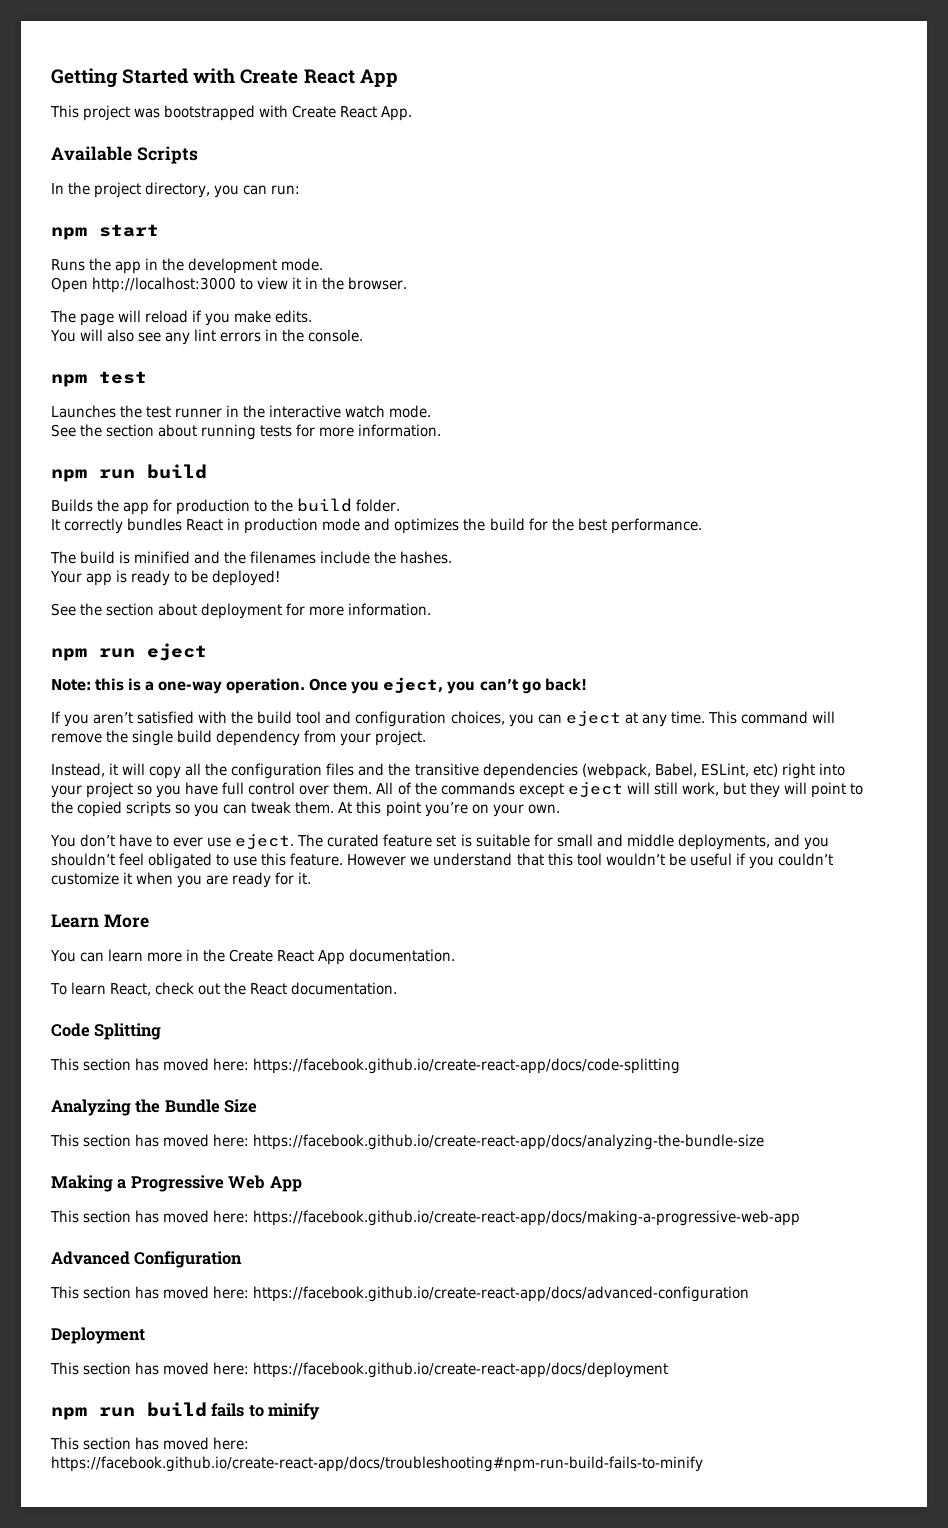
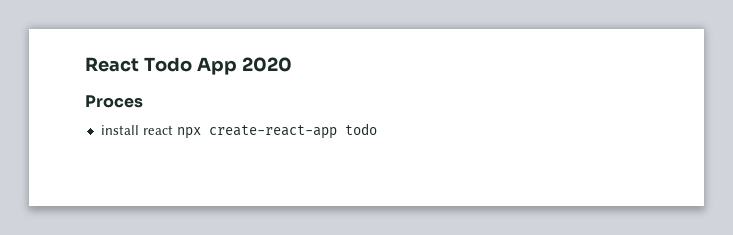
[51,68,398,88] [50,105,413,121] [51,146,198,164] [51,182,301,198] [51,224,159,240] [51,258,324,274] [51,277,408,293] [50,310,313,326] [50,329,364,345] [51,371,147,387] [51,405,432,418] [51,424,442,440] [51,464,207,482] [51,498,401,515] [51,518,702,534] [50,551,453,564] [50,570,281,586] [51,603,432,619] [51,643,207,661] [51,677,587,694] [51,711,835,727] [51,730,427,746] [51,763,845,779] [51,782,864,798] [51,801,560,817] [50,834,829,850] [51,853,833,869] [51,872,312,888] [51,914,149,928] [50,949,456,965] [50,982,398,996] [51,1023,162,1040] [50,1058,681,1074] [51,1099,258,1116] [50,1134,765,1150] [51,1175,302,1192] [50,1210,801,1226] [51,1251,243,1268] [50,1286,750,1302] [51,1327,145,1344] [50,1362,669,1378] [51,1402,321,1420] [50,1437,250,1450] [51,1456,703,1472] Getting Started with Create React App // This project was bootstrapped with Create React App. // Available Scripts // In the project directory, you can run: // npm start // Runs the app in the development mode. // Open http://localhost:3000 to view it in the browser. // The page will reload if you make edits. // You will also see any lint errors in the console. // npm test // Launches the test runner in the interactive watch mode. // See the section about running tests for more information. // npm run build // Builds the app for production to the build folder. // It correctly bundles React in production mode and optimizes the build for the best performance. // The build is minified and the filenames include the hashes. // Your app is ready to be deployed! // See the section about deployment for more information. // npm run eject // Note: this is a one-way operation. Once you eject, you can’t go back! // If you aren’t satisfied with the build tool and configuration choices, you can eject at any time. This command will remove the single build dependency from your project. // Instead, it will copy all the configuration files and the transitive dependencies (webpack, Babel, ESLint, etc) right into your project so you have full control over them. All of the commands except eject will still work, but they will point to the copied scripts so you can tweak them. At this point you’re on your own. // You don’t have to ever use eject. The curated feature set is suitable for small and middle deployments, and you shouldn’t feel obligated to use this feature. However we understand that this tool wouldn’t be useful if you couldn’t customize it when you are ready for it. // Learn More // You can learn more in the Create React App documentation. // To learn React, check out the React documentation. // Code Splitting // This section has moved here: https://facebook.github.io/create-react-app/docs/code-splitting // Analyzing the Bundle Size // This section has moved here: https://facebook.github.io/create-react-app/docs/analyzing-the-bundle-size // Making a Progressive Web App // This section has moved here: https://facebook.github.io/create-react-app/docs/making-a-progressive-web-app // Advanced Configuration // This section has moved here: https://facebook.github.io/create-react-app/docs/advanced-configuration // Deployment // This section has moved here: https://facebook.github.io/create-react-app/docs/deployment // npm run build fails to minify // This section has moved here: https://facebook.github.io/create-react-app/docs/troubleshooting#npm-run-build-fails-to-minify -> [85,57,292,75] [85,95,143,108] [100,123,377,139] React Todo App 2020 // Proces // install react npx create-react-app todo

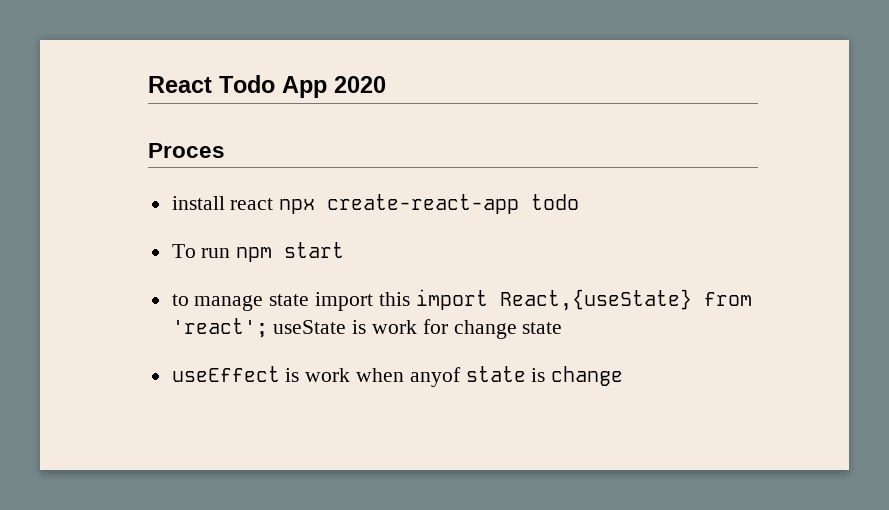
(377, 129) none -> [171,242,345,262] [171,289,752,311] [171,318,563,339] [171,366,624,387] // To run npm start // to manage state import this import React,{useState} from 'react'; useState is work for change state // useEffect is work when anyof state is change

